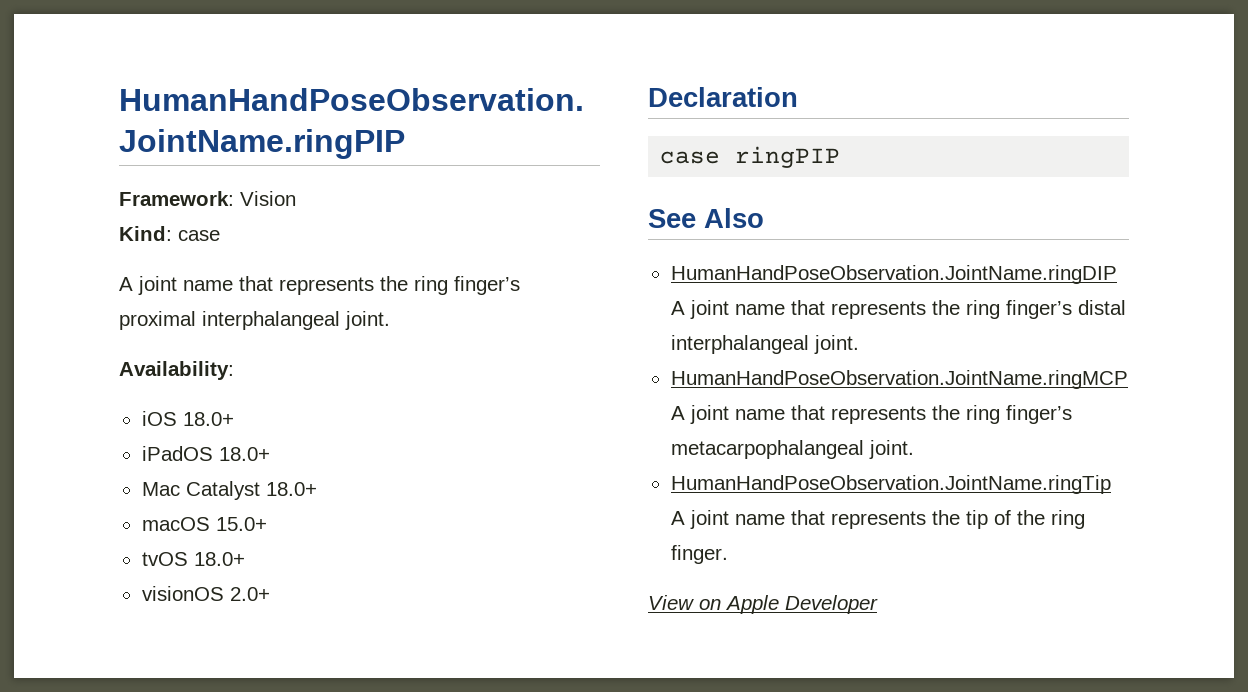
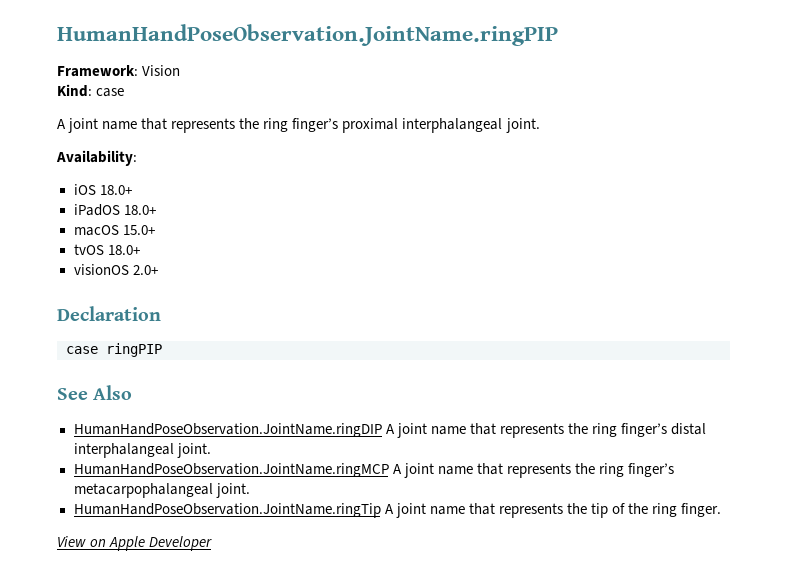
[141,481,317,500] // Mac Catalyst 18.0+ -> (156, 210) none

